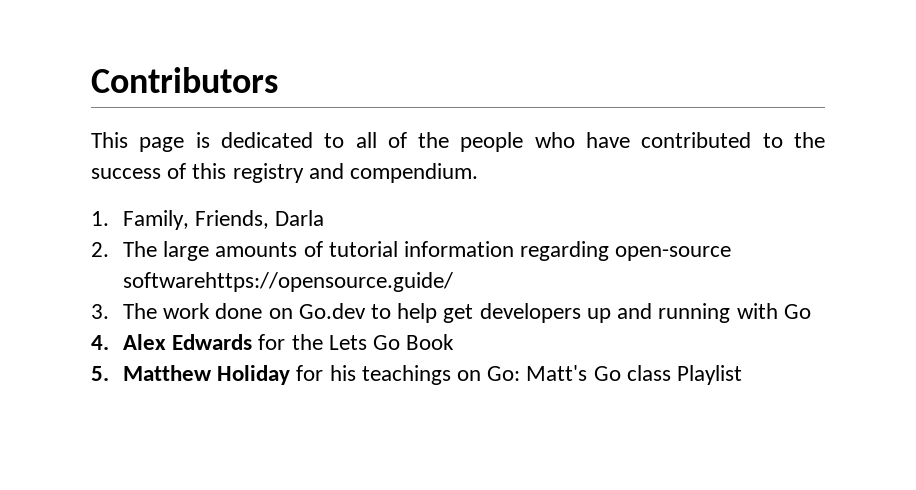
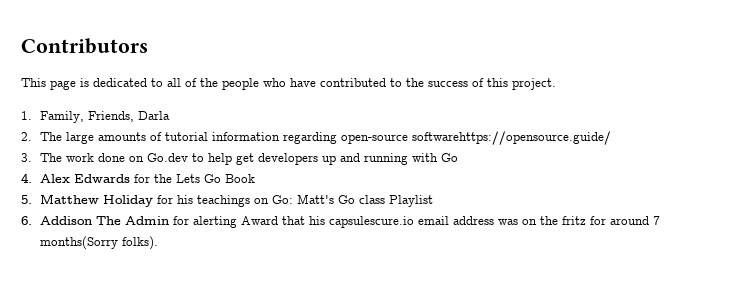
[232,163,479,183] registry and compendium. -> [512,78,556,90] project.
(743, 375) none -> [21,216,660,228] [39,236,158,250] // 6. Addison The Admin for alerting Award that his capsulescure.io email address was on the fritz for around 7 months(Sorry folks).

